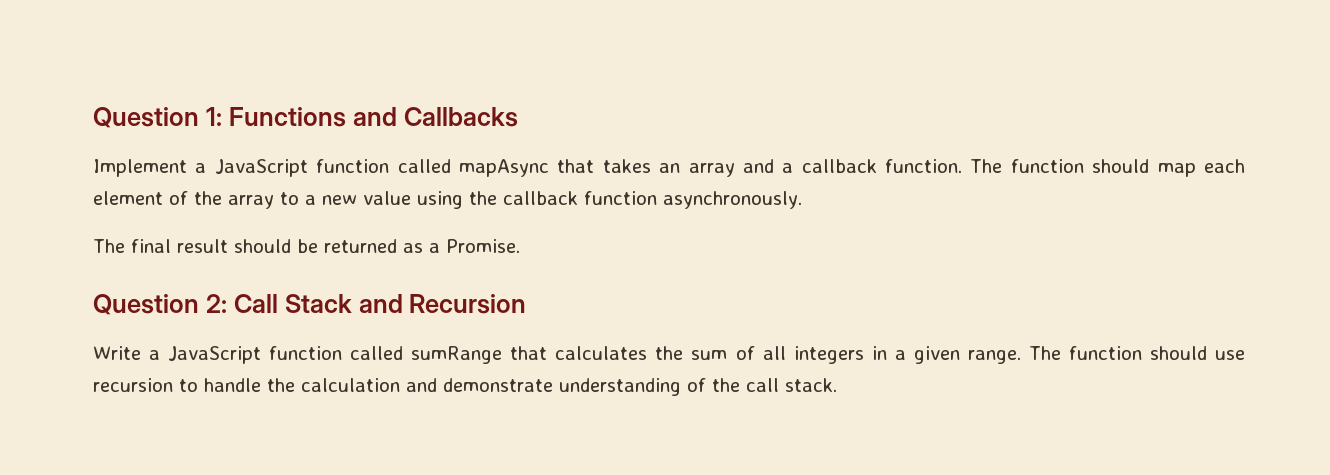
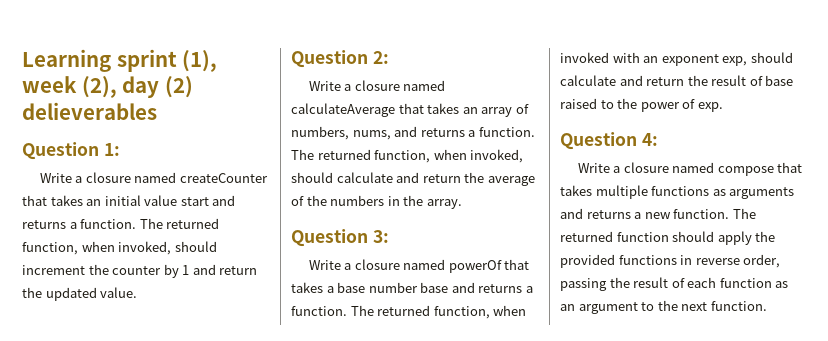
[93,107,518,128] [93,159,1246,177] [93,191,802,209] [93,239,520,253] [93,294,527,315] [93,346,1245,364] [93,378,837,396] Question 1: Functions and Callbacks // Implement a JavaScript function called mapAsync that takes an array and a callback function. The function should map each element of the array to a new value using the callback function asynchronously. // The final result should be returned as a Promise. // Question 2: Call Stack and Recursion // Write a JavaScript function called sumRange that calculates the sum of all integers in a given range. The function should use recursion to handle the calculation and demonstrate understanding of the call stack. -> [22,49,218,72] [22,76,193,98] [22,102,157,120] [22,142,120,160] [39,172,268,183] [22,195,236,206] [22,218,220,229] [22,241,217,255] [22,264,258,278] [22,287,138,301] [291,50,389,68] [308,80,446,91] [291,103,529,117] [291,126,535,140] [291,149,524,163] [291,172,535,186] [291,195,462,209] [291,229,389,247] [308,259,530,273] [291,282,533,293] [291,305,527,319] [560,52,793,66] [560,75,794,86] [560,98,723,112] [560,132,658,150] [577,162,803,176] [560,185,795,199] [560,208,756,219] [560,231,776,245] [560,254,781,268] [560,277,789,291] [560,300,767,314] Learning sprint (1), week (2), day (2) delieverables // Question 1: // Write a closure named createCounter that takes an initial value start and returns a function. The returned function, when invoked, should increment the counter by 1 and return the updated value. // Question 2: // Write a closure named calculateAverage that takes an array of numbers, nums, and returns a function. The returned function, when invoked, should calculate and return the average of the numbers in the array. // Question 3: // Write a closure named powerOf that takes a base number base and returns a function. The returned function, when invoked with an exponent exp, should calculate and return the result of base raised to the power of exp. // Question 4: // Write a closure named compose that takes multiple functions as arguments and returns a new function. The returned function should apply the provided functions in reverse order, passing the result of each function as an argument to the next function.

